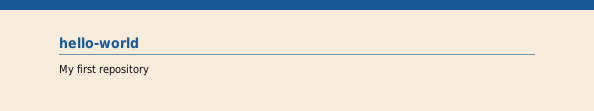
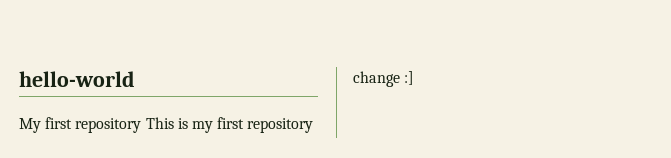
(149, 70) none -> [145,117,314,133] [353,71,415,87] This is my first repository change :]

